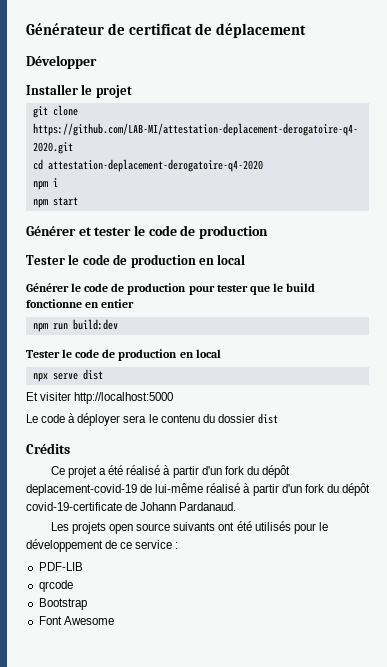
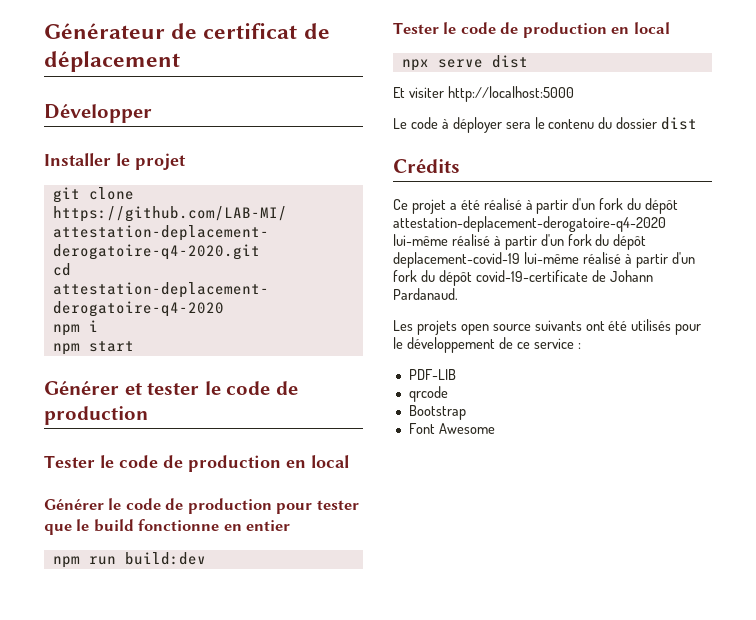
[26,484,153,496] deplacement-covid-19 de -> [393,216,666,232] [393,234,647,250] [393,252,520,268] attestation-deplacement-derogatoire-q4-2020 lui-même réalisé à partir d'un fork du dépôt deplacement-covid-19

